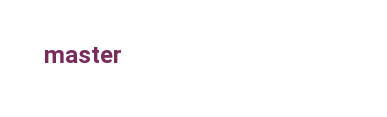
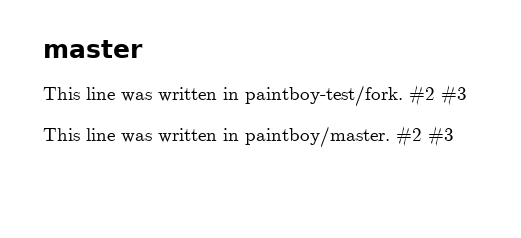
(122, 55) none -> [43,85,467,107] [43,126,454,148] // This line was written in paintboy-test/fork. #2 #3 // This line was written in paintboy/master. #2 #3

